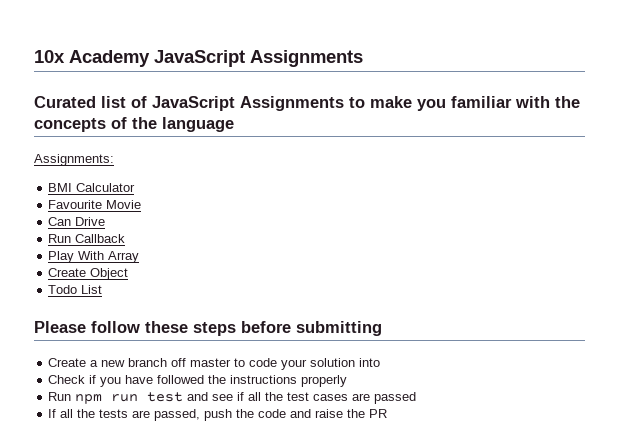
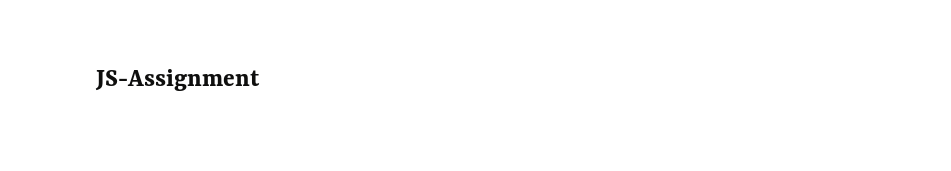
[34,50,363,67] [34,96,580,111] [34,117,234,132] [34,154,114,166] [48,183,136,192] [48,200,142,209] [48,217,106,226] [48,234,126,243] [48,251,140,263] [48,268,129,280] [48,285,103,294] [34,321,382,336] [48,358,381,370] [48,375,348,387] [48,392,417,404] [48,409,388,421] 10x Academy JavaScript Assignments // Curated list of JavaScript Assignments to make you familiar with the concepts of the language // Assignments: // BMI Calculator // Favourite Movie // Can Drive // Run Callback // Play With Array // Create Object // Todo List // Please follow these steps before submitting // Create a new branch off master to code your solution into // Check if you have followed the instructions properly // Run npm run test and see if all the test cases are passed // If all the tests are passed, push the code and raise the PR -> [95,69,260,91] JS-Assignment

